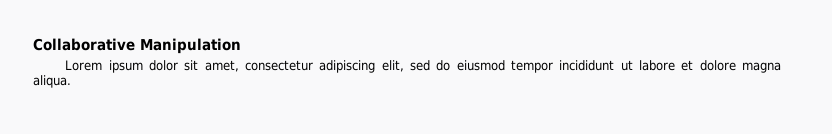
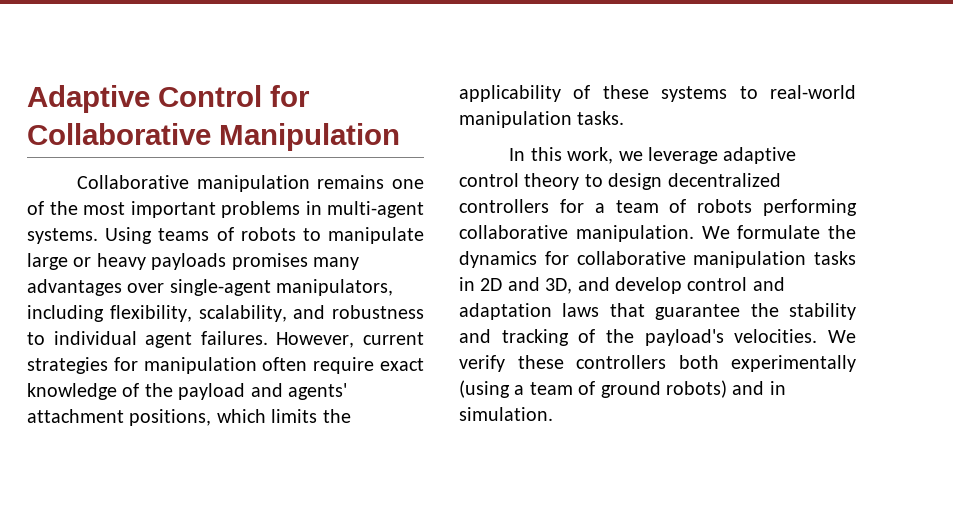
(33, 44) none -> [27,85,310,113] Adaptive Control for
[65,60,781,73] [33,75,71,88] Lorem ipsum dolor sit amet, consectetur adipiscing elit, sed do eiusmod tempor incididunt ut labore et dolore magna aliqua. -> [77,175,424,192] [27,201,424,218] [27,227,424,244] [27,253,359,270] [27,279,394,296] [27,305,424,322] [27,331,424,348] [27,357,424,374] [27,383,347,400] [27,409,351,426] [459,85,856,102] [459,111,625,128] [509,147,797,164] [459,173,781,190] [459,199,857,216] [459,225,856,242] [459,251,856,268] [459,277,785,294] [459,303,856,320] [459,329,856,346] [459,355,856,372] [459,380,786,398] [459,407,553,421] Collaborative manipulation remains one of the most important problems in multi-agent systems. Using teams of robots to manipulate large or heavy payloads promises many advantages over single-agent manipulators, including flexibility, scalability, and robustness to individual agent failures. However, current strategies for manipulation often require exact knowledge of the payload and agents' attachment positions, which limits the applicability of these systems to real-world manipulation tasks. // In this work, we leverage adaptive control theory to design decentralized controllers for a team of robots performing collaborative manipulation. We formulate the dynamics for collaborative manipulation tasks in 2D and 3D, and develop control and adaptation laws that guarantee the stability and tracking of the payload's velocities. We verify these controllers both experimentally (using a team of ground robots) and in simulation.

